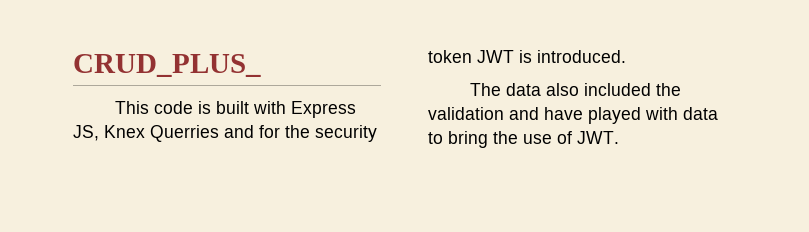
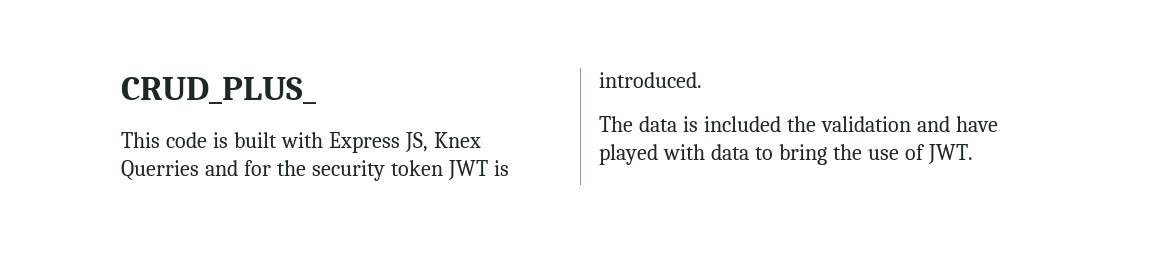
[546,83,580,96] also -> [682,116,698,132] is

